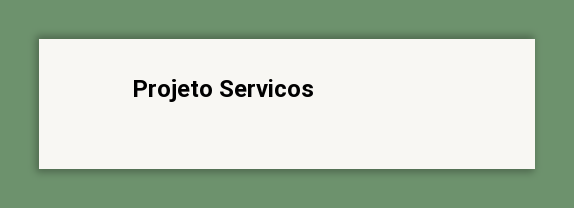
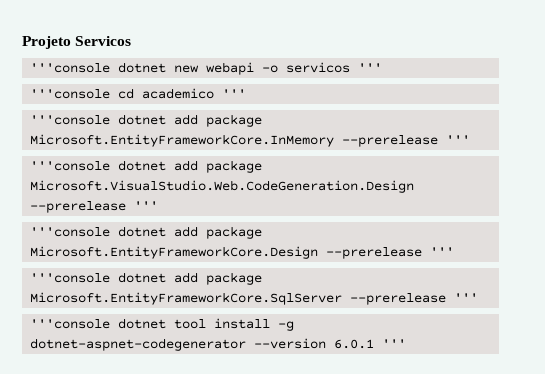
(315, 88) none -> [29,62,382,75] [29,88,246,99] [29,114,262,127] [29,134,470,147] [29,160,262,173] [29,180,414,193] [29,201,158,213] [29,226,262,239] [29,246,454,259] [29,272,262,285] [29,292,478,305] [29,318,294,331] [29,338,406,351] // '''console dotnet new webapi -o servicos ''' // '''console cd academico ''' // '''console dotnet add package Microsoft.EntityFrameworkCore.InMemory --prerelease ''' // '''console dotnet add package Microsoft.VisualStudio.Web.CodeGeneration.Design --prerelease ''' // '''console dotnet add package Microsoft.EntityFrameworkCore.Design --prerelease ''' // '''console dotnet add package Microsoft.EntityFrameworkCore.SqlServer --prerelease ''' // '''console dotnet tool install -g dotnet-aspnet-codegenerator --version 6.0.1 '''

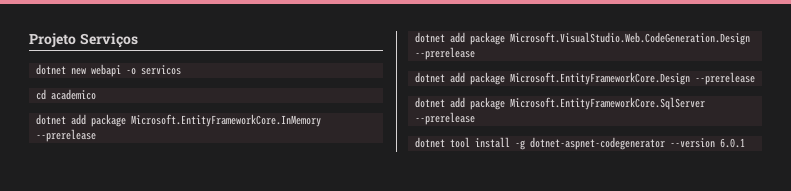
[75,36,132,46] [29,63,110,73] Servicos // '''console -> [79,33,138,48] Serviços //
[357,63,382,72] [29,89,110,99] ''' // '''console -> (181, 70) //
[221,89,246,98] [29,115,110,125] ''' // '''console -> (96, 94) //
[445,135,470,144] [29,161,110,171] ''' // '''console -> (96, 135) //
[133,201,158,210] [29,227,110,237] ''' // '''console -> (475, 53) //
[429,247,454,256] [29,273,110,283] ''' // '''console -> (755, 78) //
[453,293,478,302] [29,319,110,329] ''' // '''console -> (475, 118) //
[381,339,406,348] ''' -> (745, 143) none

